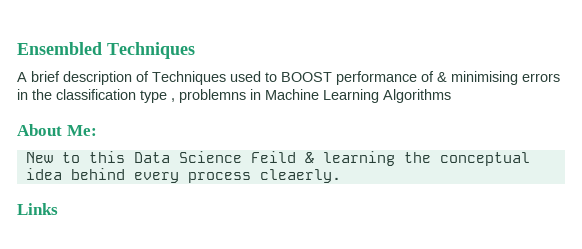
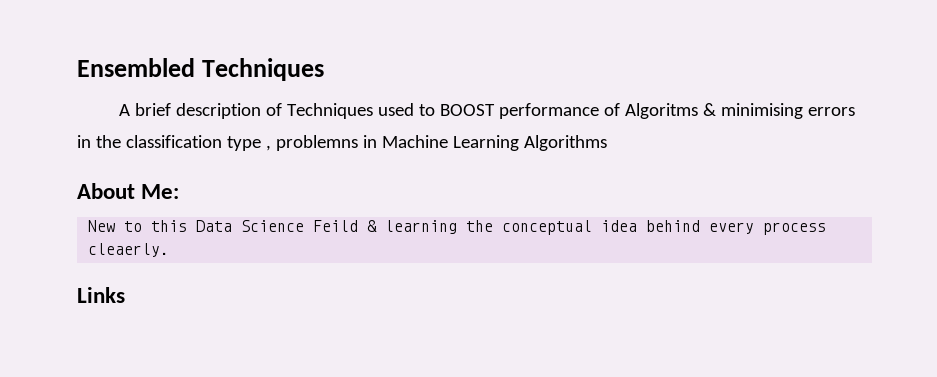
(434, 76) none -> [625,103,699,119] Algoritms

